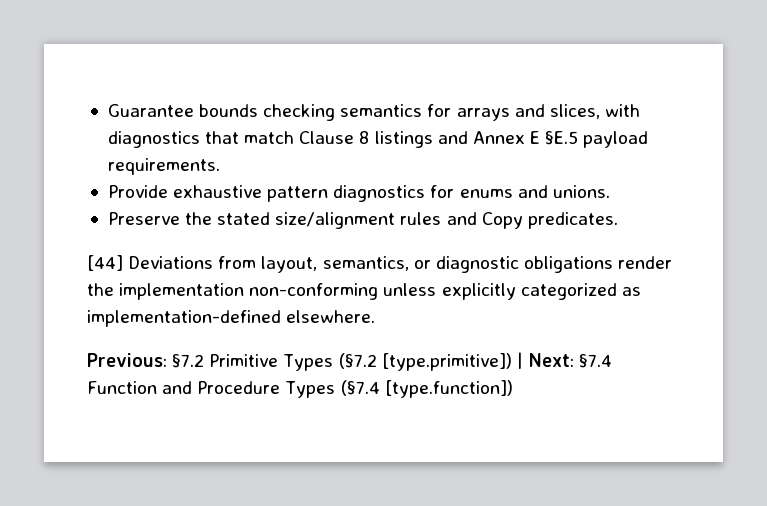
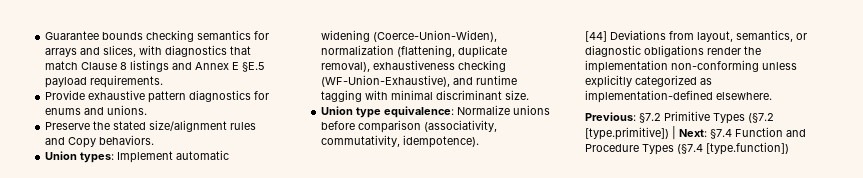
[527,212,618,229] predicates. -> [99,135,155,145] [45,150,230,163] [321,30,498,42] [321,45,508,58] [321,60,507,72] [321,75,518,87] [321,90,530,102] [321,105,551,118] [321,120,498,133] [321,135,480,148] behaviors. // Union types: Implement automatic widening (Coerce-Union-Widen), normalization (flattening, duplicate removal), exhaustiveness checking (WF-Union-Exhaustive), and runtime tagging with minimal discriminant size. // Union type equivalence: Normalize unions before comparison (associativity, commutativity, idempotence).

